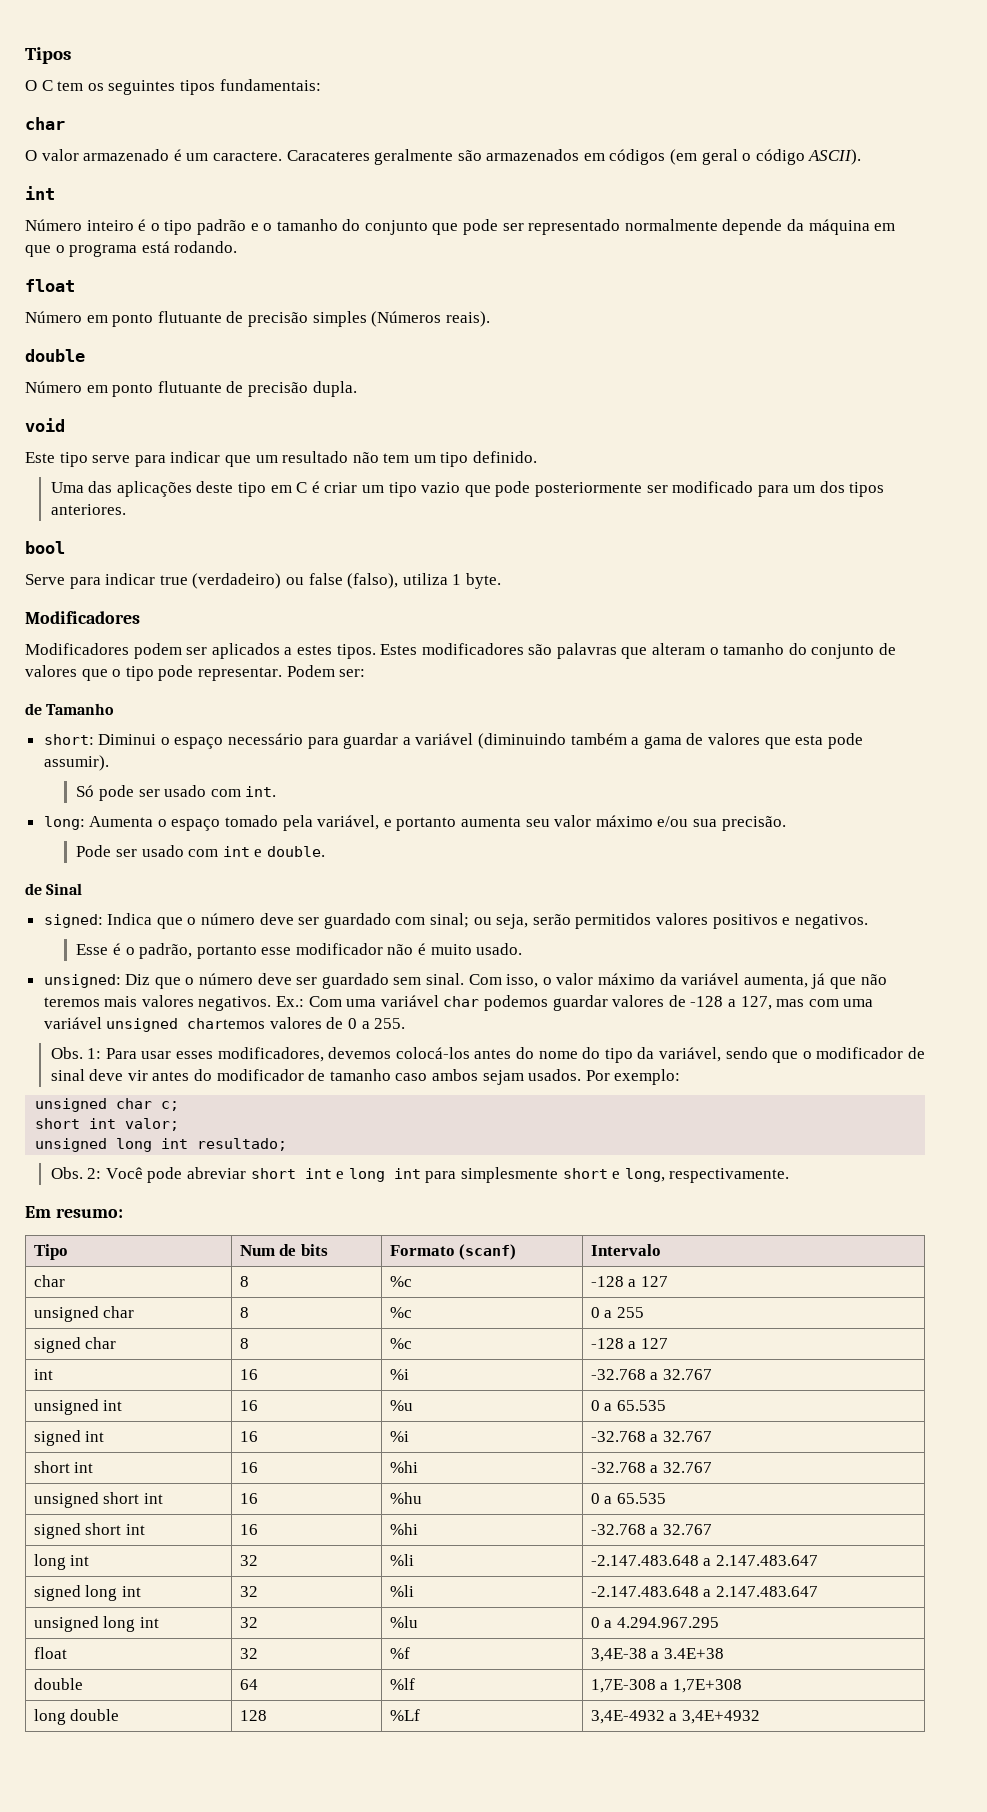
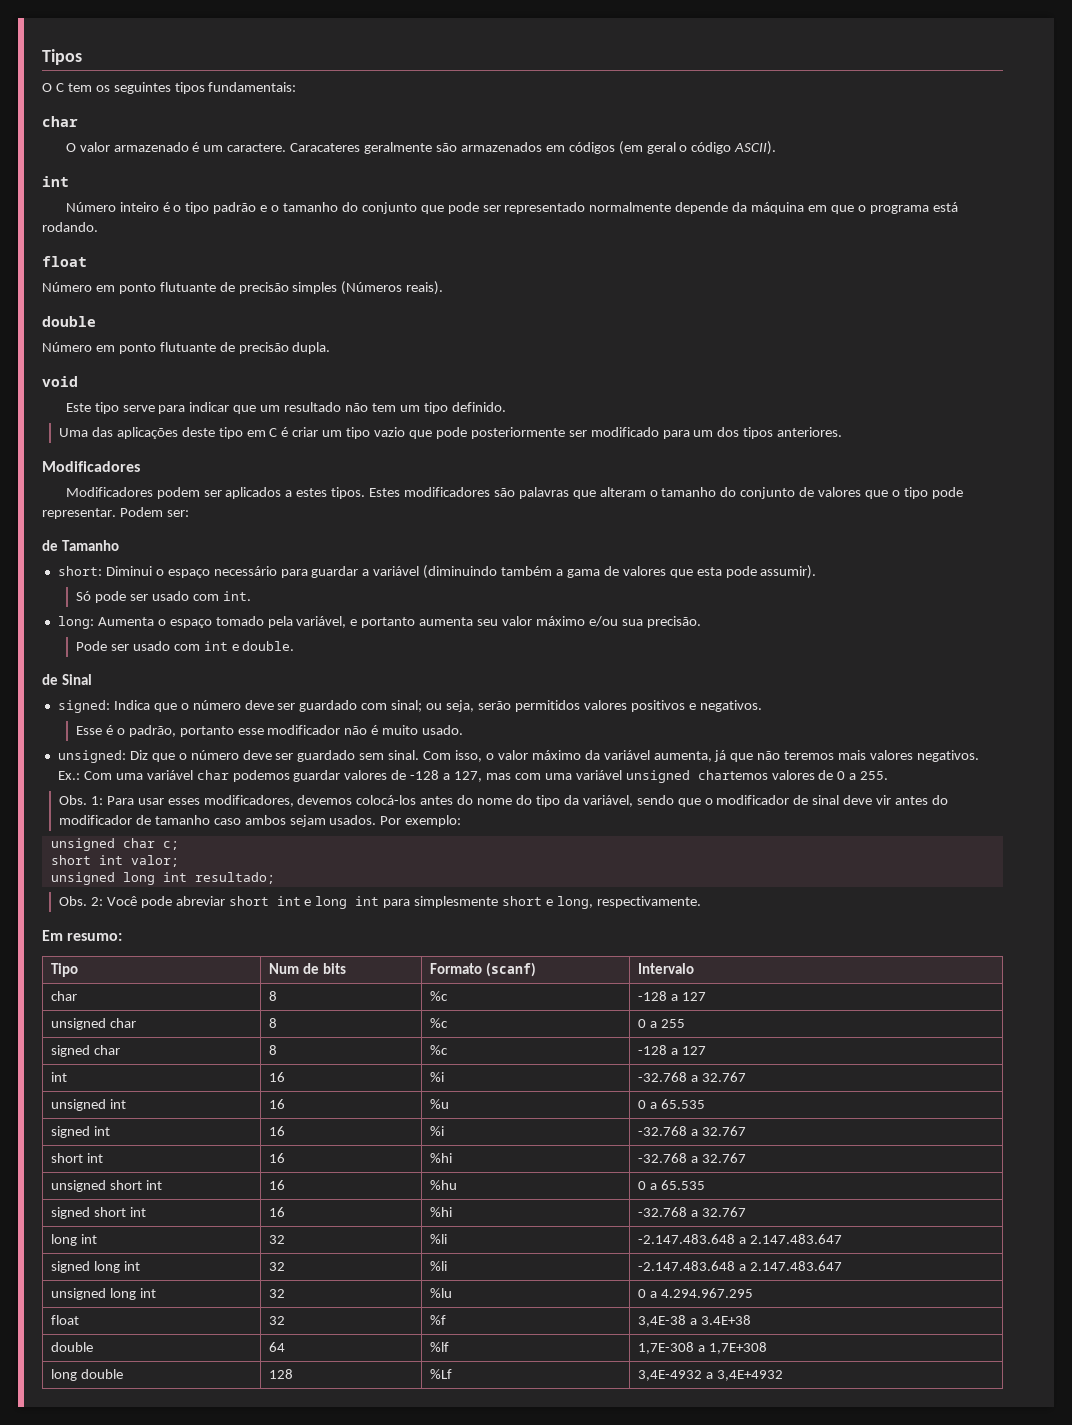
[25,541,65,554] [25,573,501,589] // bool // Serve para indicar true (verdadeiro) ou false (falso), utiliza 1 byte. -> (843, 432) none

